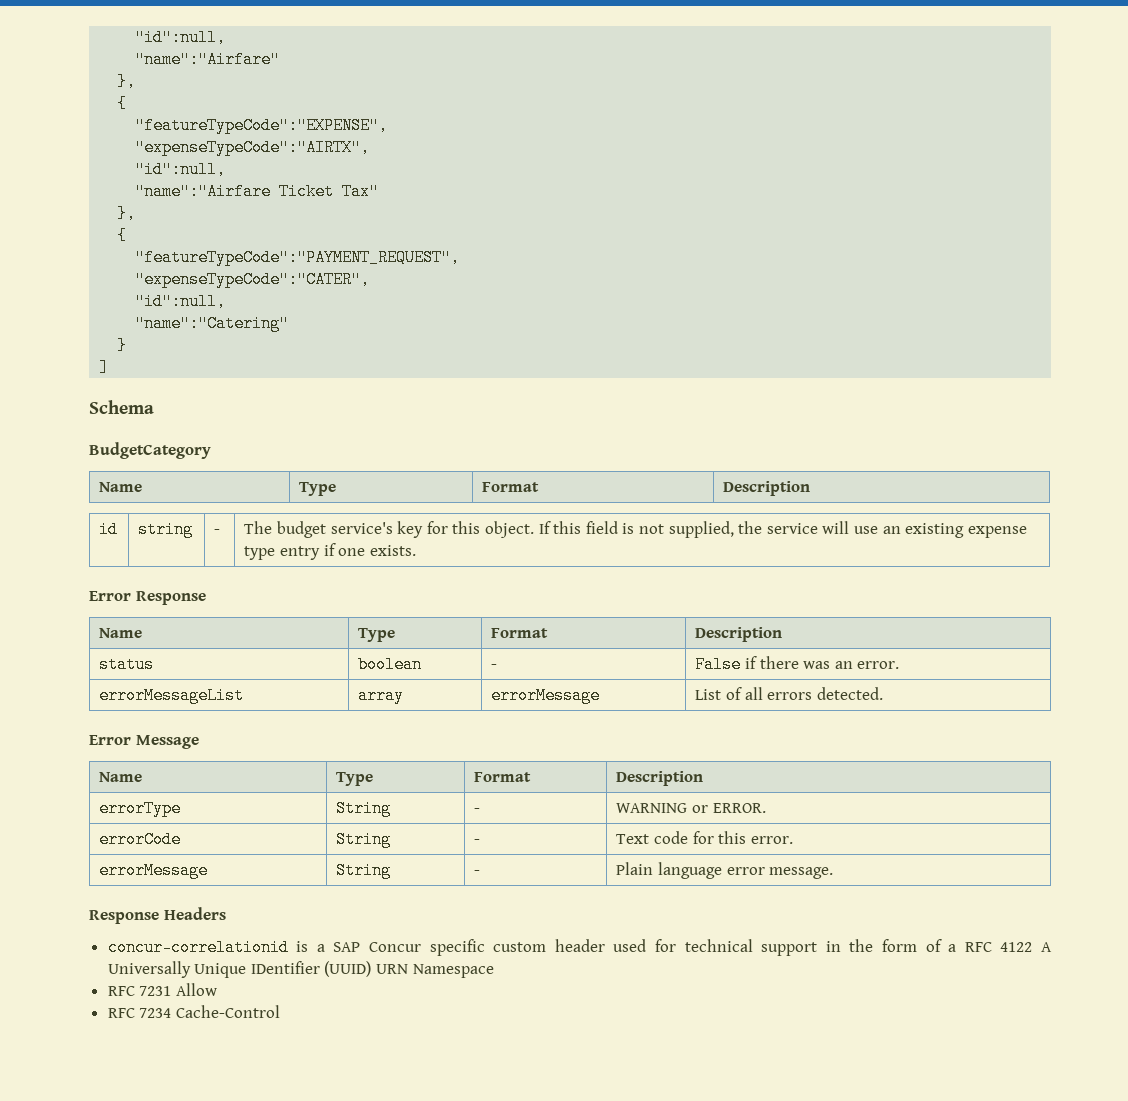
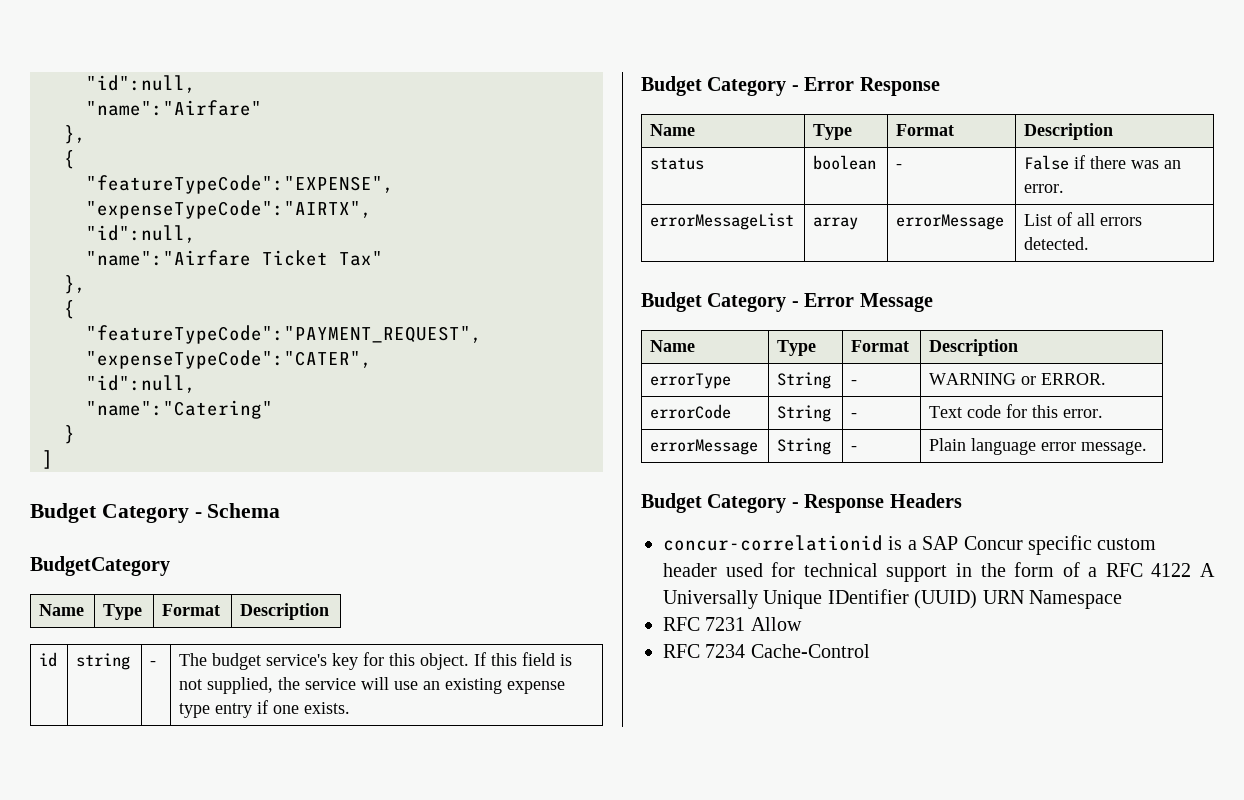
(110, 367) none -> [30,503,202,523] Budget Category -
(416, 550) none -> [641,76,799,96] Budget Category -
(883, 693) none -> [641,292,799,312] Budget Category -
(834, 873) none -> [641,493,799,513] Budget Category -

